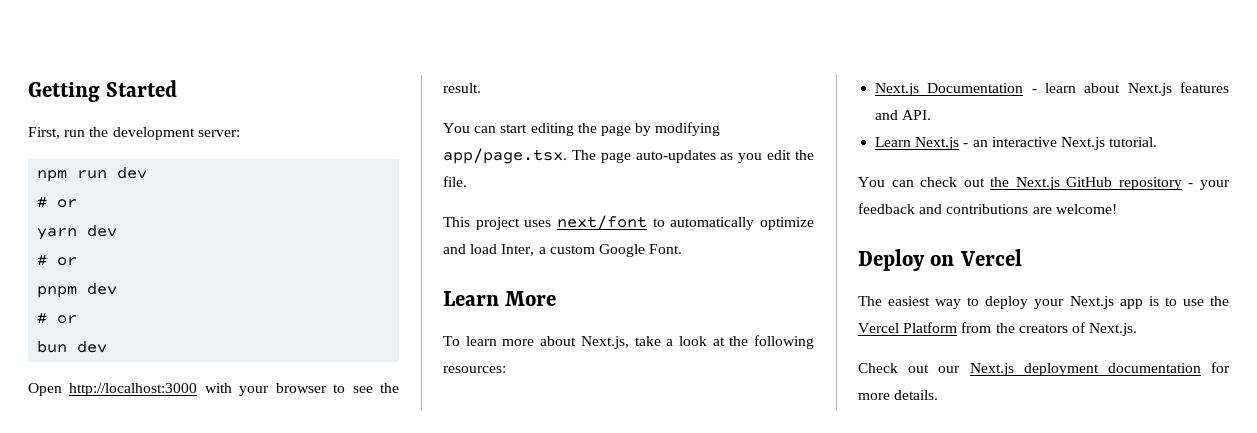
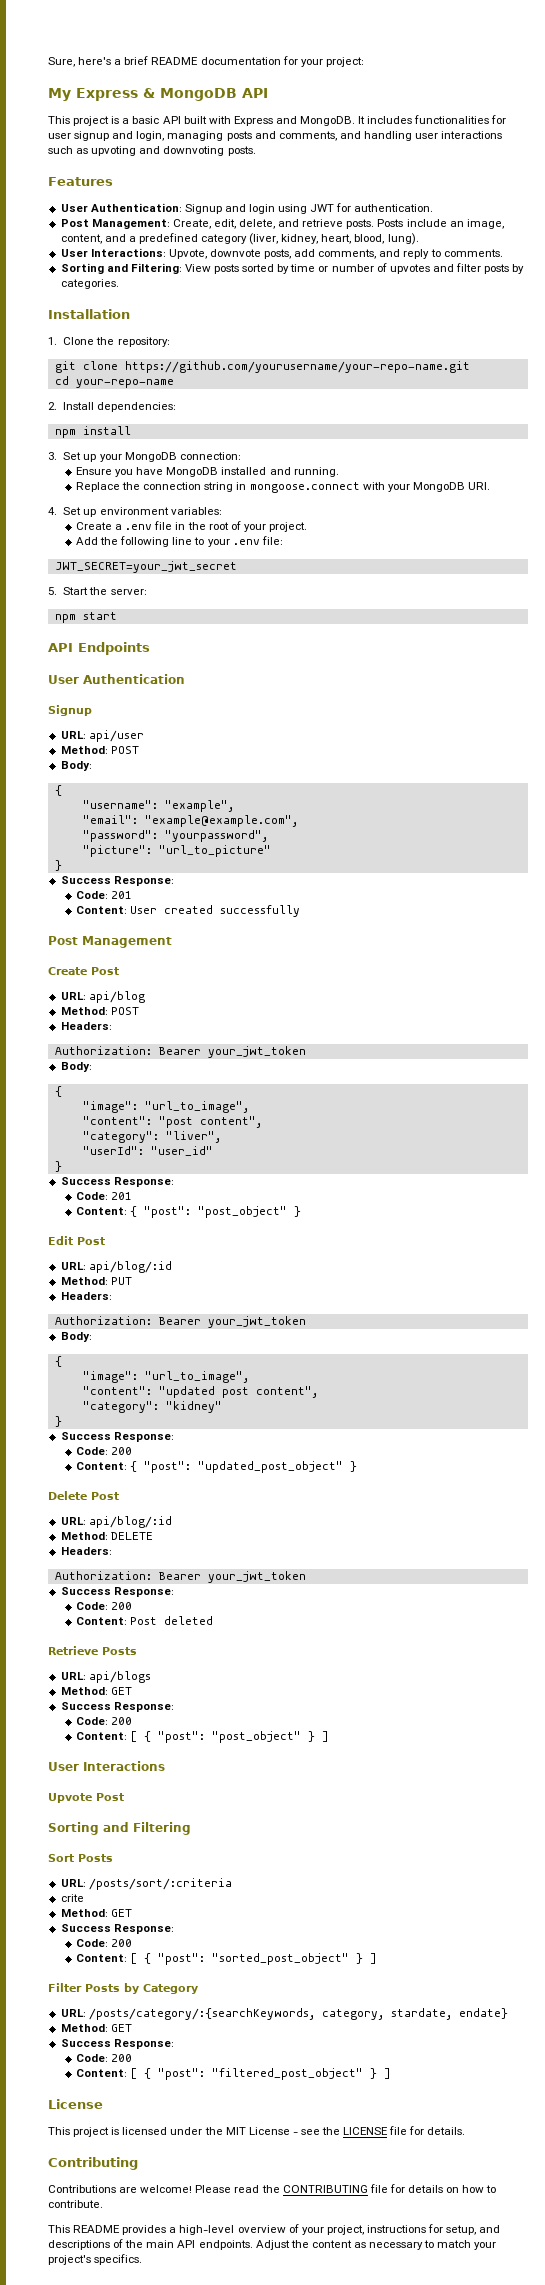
[28,80,178,102] [28,127,240,140] [37,167,148,182] [37,196,78,208] [37,225,118,240] [37,254,78,266] [37,283,118,298] [37,312,78,324] [37,341,108,353] [28,383,399,396] [443,83,481,93] [443,122,721,136] [443,148,814,164] [443,176,467,187] [443,215,814,230] [443,244,683,257] [443,291,557,306] [443,335,814,349] [443,366,506,373] [875,82,1229,96] [875,110,932,120] [875,137,1158,150] [858,177,1230,190] [858,203,1117,214] [858,249,1022,271] [858,296,1229,309] [858,322,1138,336] [858,362,1230,376] [858,390,939,400] Getting Started // First, run the development server: // npm run dev // # or // yarn dev // # or // pnpm dev // # or // bun dev // Open http://localhost:3000 with your browser to see the result. // You can start editing the page by modifying app/page.tsx. The page auto-updates as you edit the file. // This project uses next/font to automatically optimize and load Inter, a custom Google Font. // Learn More // To learn more about Next.js, take a look at the following resources: // Next.js Documentation - learn about Next.js features and API. // Learn Next.js - an interactive Next.js tutorial. // You can check out the Next.js GitHub repository - your feedback and contributions are welcome! // Deploy on Vercel // The easiest way to deploy your Next.js app is to use the Vercel Platform from the creators of Next.js. // Check out our Next.js deployment documentation for more details. -> [48,56,364,67] [48,88,268,101] [48,115,507,126] [48,131,503,141] [48,146,256,156] [48,177,113,186] [60,203,434,214] [60,219,504,229] [60,233,419,245] [60,248,503,259] [60,263,525,274] [60,279,119,289] [48,309,130,319] [48,337,170,347] [54,361,470,373] [54,376,174,388] [48,402,177,412] [54,426,131,438] [48,452,241,462] [76,467,339,477] [76,482,490,493] [48,507,222,517] [76,521,307,532] [76,536,283,547] [54,561,237,573] [48,587,147,595] [54,612,117,623] [48,642,150,655] [48,674,185,684] [48,705,92,716] [60,730,144,742] [60,746,139,754] [60,761,92,771] [54,785,62,796] [82,800,234,812] [82,815,298,827] [82,830,268,842] [82,845,271,857] [54,860,62,871] [60,876,174,886] [76,891,133,899] [76,905,301,917] [48,936,172,948] [48,967,119,975] [60,991,145,1003] [60,1007,139,1015] [60,1022,112,1030] [54,1046,306,1058] [60,1062,92,1072] [54,1086,62,1097] [82,1101,249,1113] [82,1116,262,1128] [82,1131,221,1143] [82,1146,213,1156] [54,1161,62,1172] [60,1177,174,1187] [76,1192,133,1200] [76,1206,302,1218] [48,1236,105,1245] [60,1261,172,1273] [60,1277,132,1285] [60,1292,112,1300] [54,1316,306,1328] [60,1332,92,1342] [54,1356,62,1367] [82,1371,249,1383] [82,1386,318,1398] [82,1401,222,1413] [54,1416,62,1427] [60,1432,174,1442] [76,1447,133,1455] [76,1461,358,1473] [48,1491,119,1500] [60,1516,172,1528] [60,1532,153,1540] [60,1547,112,1555] [54,1571,306,1583] [60,1587,174,1597] [76,1602,133,1610] [76,1616,214,1625] [48,1646,137,1655] [60,1671,151,1683] [60,1687,132,1695] [60,1702,174,1712] [76,1717,133,1725] [76,1731,330,1743] [48,1761,165,1771] [48,1793,124,1803] [48,1822,191,1835] [48,1854,113,1862] [60,1878,232,1890] [60,1894,84,1902] [60,1909,132,1917] [60,1924,174,1934] [76,1939,133,1947] [76,1953,378,1965] [48,1983,198,1994] [60,2008,508,2020] [60,2024,132,2032] [60,2039,174,2049] [76,2054,133,2062] [76,2068,392,2080] [48,2099,103,2109] [48,2126,466,2137] [48,2157,138,2170] [48,2184,497,2193] [48,2200,103,2208] [48,2224,501,2235] [48,2239,497,2250] [48,2254,143,2265] Sure, here's a brief README documentation for your project: // My Express & MongoDB API // This project is a basic API built with Express and MongoDB. It includes functionalities for user signup and login, managing posts and comments, and handling user interactions such as upvoting and downvoting posts. // Features // User Authentication: Signup and login using JWT for authentication. // Post Management: Create, edit, delete, and retrieve posts. Posts include an image, content, and a predefined category (liver, kidney, heart, blood, lung). // User Interactions: Upvote, downvote posts, add comments, and reply to comments. // Sorting and Filtering: View posts sorted by time or number of upvotes and filter posts by categories. // Installation // 1. Clone the repository: // git clone https://github.com/yourusername/your-repo-name.git // cd your-repo-name // 2. Install dependencies: // npm install // 3. Set up your MongoDB connection: // Ensure you have MongoDB installed and running. // Replace the connection string in mongoose.connect with your MongoDB URI. // 4. Set up environment variables: // Create a .env file in the root of your project. // Add the following line to your .env file: // JWT_SECRET=your_jwt_secret // 5. Start the server: // npm start // API Endpoints // User Authentication // Signup // URL: api/user // Method: POST // Body: // { // "username": "example", // "email": "example@example.com", // "password": "yourpassword", // "picture": "url_to_picture" // } // Success Response: // Code: 201 // Content: User created successfully // Post Management // Create Post // URL: api/blog // Method: POST // Headers: // Authorization: Bearer your_jwt_token // Body: // { // "image": "url_to_image", // "content": "post content", // "category": "liver", // "userId": "user_id" // } // Success Response: // Code: 201 // Content: { "post": "post_object" } // Edit Post // URL: api/blog/:id // Method: PUT // Headers: // Authorization: Bearer your_jwt_token // Body: // { // "image": "url_to_image", // "content": "updated post content", // "category": "kidney" // } // Success Response: // Code: 200 // Content: { "post": "updated_post_object" } // Delete Post // URL: api/blog/:id // Method: DELETE // Headers: // Authorization: Bearer your_jwt_token // Success Response: // Code: 200 // Content: Post deleted // Retrieve Posts // URL: api/blogs // Method: GET // Success Response: // Code: 200 // Content: [ { "post": "post_object" } ] // User Interactions // Upvote Post // Sorting and Filtering // Sort Posts // URL: /posts/sort/:criteria // crite // Method: GET // Success Response: // Code: 200 // Content: [ { "post": "sorted_post_object" } ] // Filter Posts by Category // URL: /posts/category/:{searchKeywords, category, stardate, endate} // Method: GET // Success Response: // Code: 200 // Content: [ { "post": "filtered_post_object" } ] // License // This project is licensed under the MIT License - see the LICENSE file for details. // Contributing // Contributions are welcome! Please read the CONTRIBUTING file for details on how to contribute. // This README provides a high-level overview of your project, instructions for setup, and descriptions of the main API endpoints. Adjust the content as necessary to match your project's specifics.

